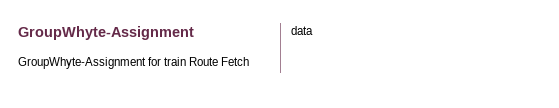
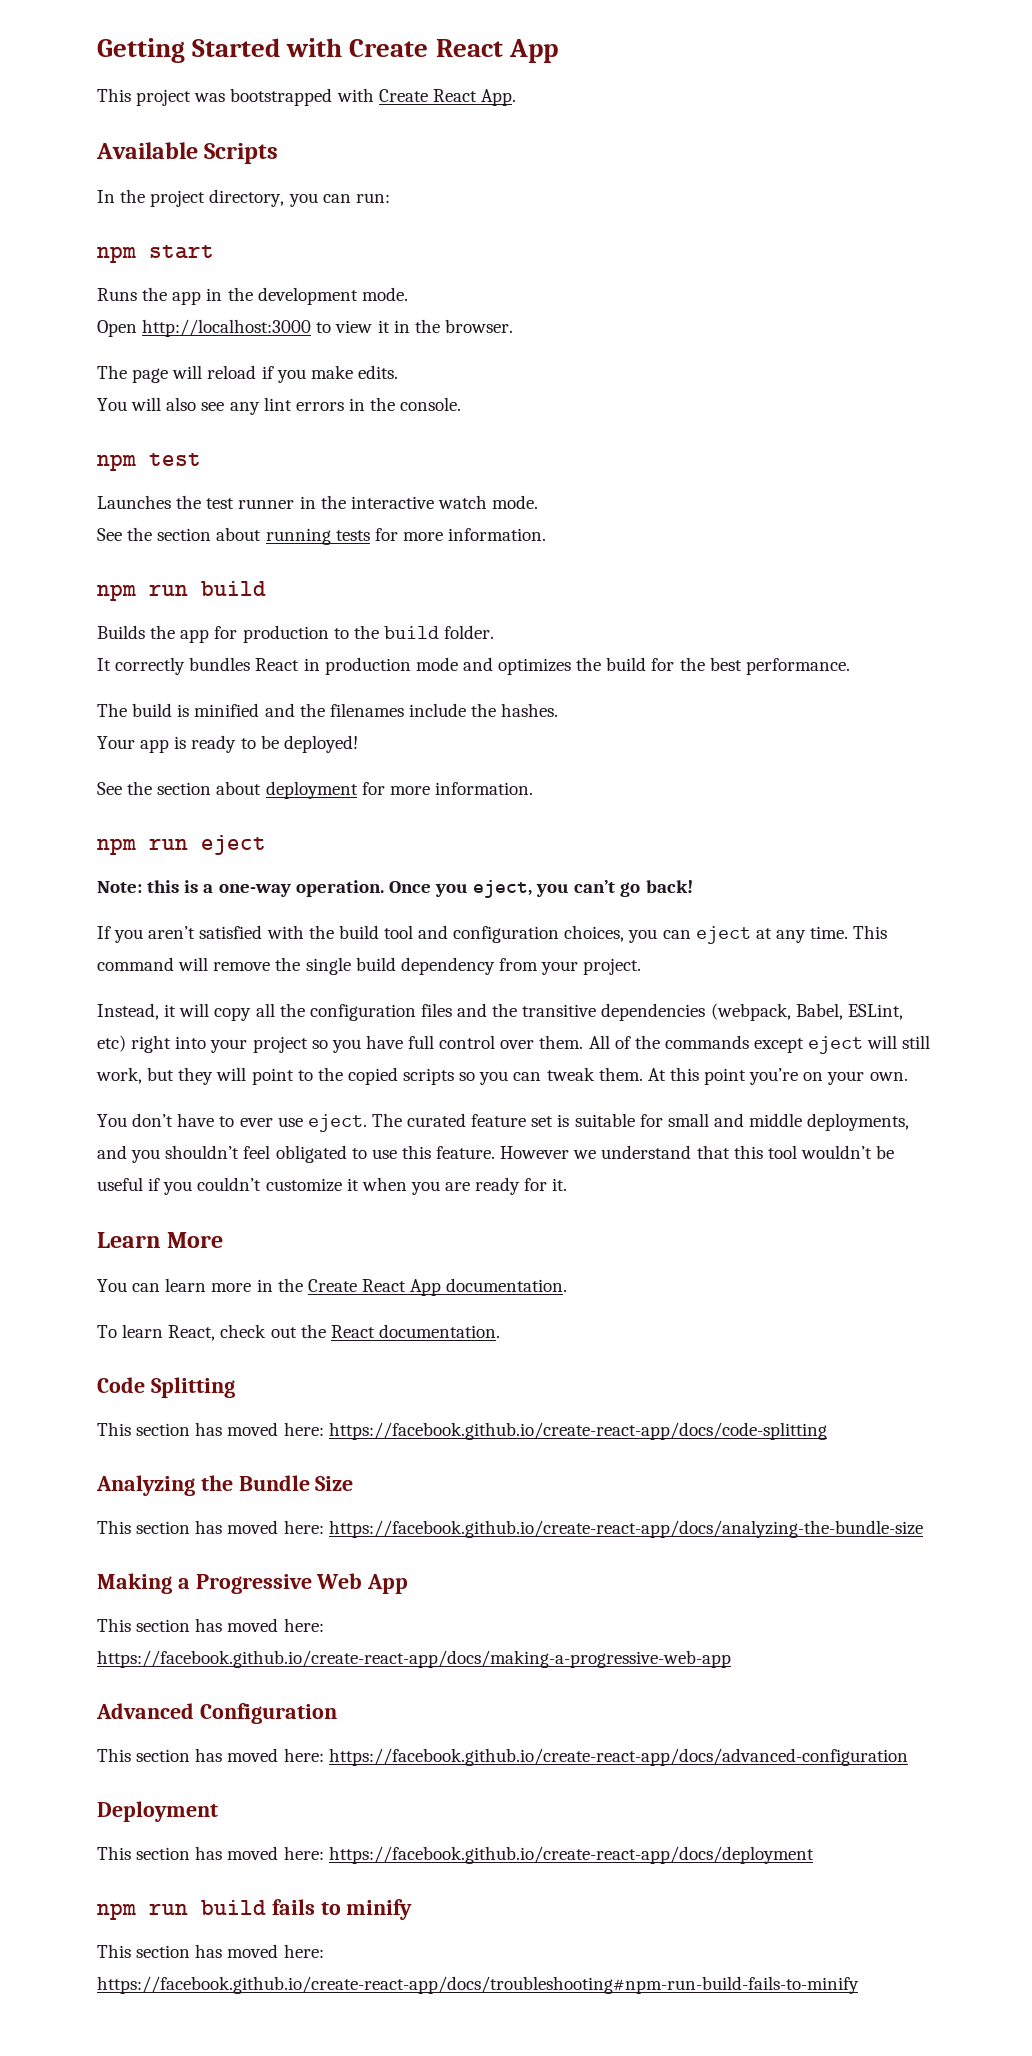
[18,26,194,40] [18,57,250,69] [291,26,313,35] GroupWhyte-Assignment // GroupWhyte-Assignment for train Route Fetch data -> [97,38,558,63] [97,88,516,106] [96,142,279,164] [97,189,390,207] [97,245,214,263] [97,287,408,305] [97,319,513,337] [97,365,398,383] [97,397,462,415] [97,453,201,471] [97,495,539,509] [97,527,547,545] [97,581,266,601] [97,625,495,643] [97,657,850,675] [97,703,559,717] [97,735,358,753] [97,781,533,799] [97,835,266,855] [97,880,693,898] [97,925,888,944] [97,957,642,975] [97,1003,903,1021] [97,1035,931,1054] [96,1067,908,1085] [97,1113,910,1132] [97,1145,895,1163] [97,1177,568,1195] [97,1232,224,1248] [97,1278,568,1296] [97,1324,500,1341] [97,1377,235,1398] [97,1422,827,1440] [96,1475,354,1496] [97,1520,923,1538] [97,1573,409,1594] [97,1618,324,1632] [97,1650,731,1668] [96,1703,337,1724] [97,1748,908,1766] [97,1801,218,1822] [97,1846,814,1864] [97,1899,413,1920] [97,1944,324,1958] [97,1976,859,1994] Getting Started with Create React App // This project was bootstrapped with Create React App. // Available Scripts // In the project directory, you can run: // npm start // Runs the app in the development mode. // Open http://localhost:3000 to view it in the browser. // The page will reload if you make edits. // You will also see any lint errors in the console. // npm test // Launches the test runner in the interactive watch mode. // See the section about running tests for more information. // npm run build // Builds the app for production to the build folder. // It correctly bundles React in production mode and optimizes the build for the best performance. // The build is minified and the filenames include the hashes. // Your app is ready to be deployed! // See the section about deployment for more information. // npm run eject // Note: this is a one-way operation. Once you eject, you can’t go back! // If you aren’t satisfied with the build tool and configuration choices, you can eject at any time. This command will remove the single build dependency from your project. // Instead, it will copy all the configuration files and the transitive dependencies (webpack, Babel, ESLint, etc) right into your project so you have full control over them. All of the commands except eject will still work, but they will point to the copied scripts so you can tweak them. At this point you’re on your own. // You don’t have to ever use eject. The curated feature set is suitable for small and middle deployments, and you shouldn’t feel obligated to use this feature. However we understand that this tool wouldn’t be useful if you couldn’t customize it when you are ready for it. // Learn More // You can learn more in the Create React App documentation. // To learn React, check out the React documentation. // Code Splitting // This section has moved here: https://facebook.github.io/create-react-app/docs/code-splitting // Analyzing the Bundle Size // This section has moved here: https://facebook.github.io/create-react-app/docs/analyzing-the-bundle-size // Making a Progressive Web App // This section has moved here: https://facebook.github.io/create-react-app/docs/making-a-progressive-web-app // Advanced Configuration // This section has moved here: https://facebook.github.io/create-react-app/docs/advanced-configuration // Deployment // This section has moved here: https://facebook.github.io/create-react-app/docs/deployment // npm run build fails to minify // This section has moved here: https://facebook.github.io/create-react-app/docs/troubleshooting#npm-run-build-fails-to-minify

